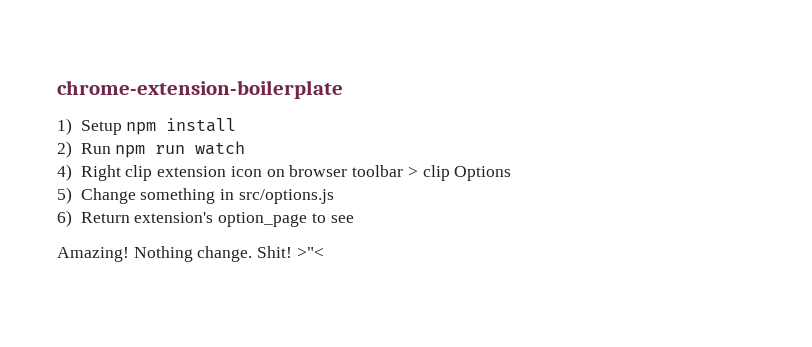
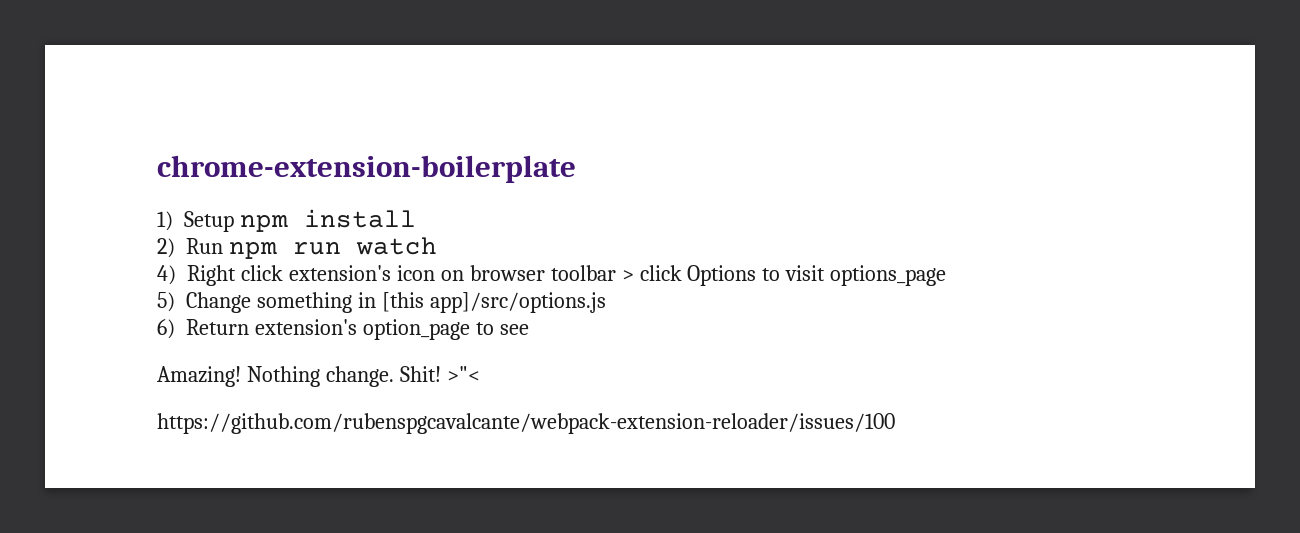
[125,165,227,181] clip extension -> [240,265,391,281] click extension's
[422,165,450,181] clip -> [639,265,682,281] click
(512, 173) none -> [762,265,947,286] to visit options_page
[238,189,334,204] src/options.js -> [381,292,606,313] [this app]/src/options.js
(324, 252) none -> [157,413,895,434] // https://github.com/rubenspgcavalcante/webpack-extension-reloader/issues/100

